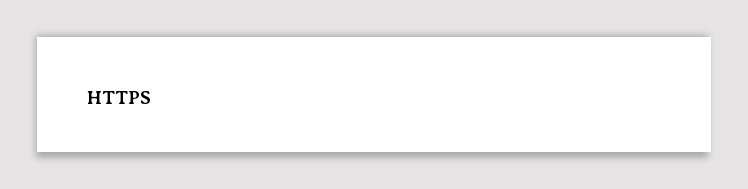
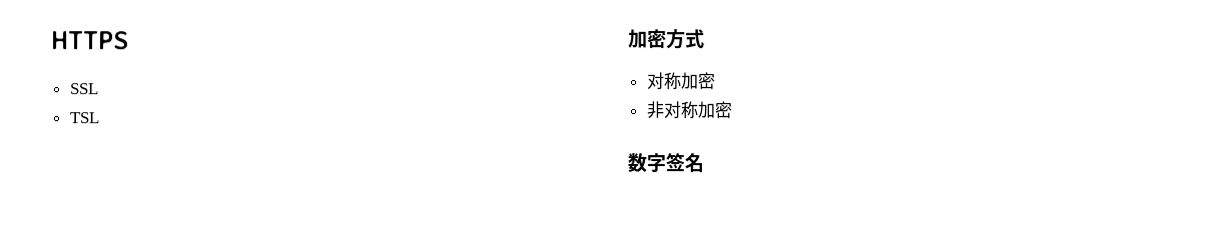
(151, 97) none -> [69,83,99,95] [68,112,100,124] [628,28,705,50] [646,72,716,90] [646,101,733,119] [627,153,704,173] // SSL // TSL // 加密方式 // 对称加密 // 非对称加密 // 数字签名

